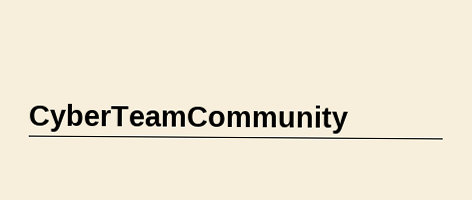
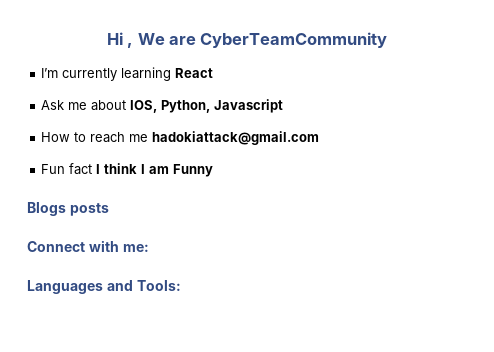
[28,103,348,134] CyberTeamCommunity -> [106,32,388,48] [41,67,214,81] [41,99,284,113] [41,131,320,145] [41,163,214,177] [27,202,109,216] [27,240,149,252] [27,280,181,294] Hi , We are CyberTeamCommunity // I’m currently learning React // Ask me about IOS, Python, Javascript // How to reach me hadokiattack@gmail.com // Fun fact I think I am Funny // Blogs posts // Connect with me: // Languages and Tools:

